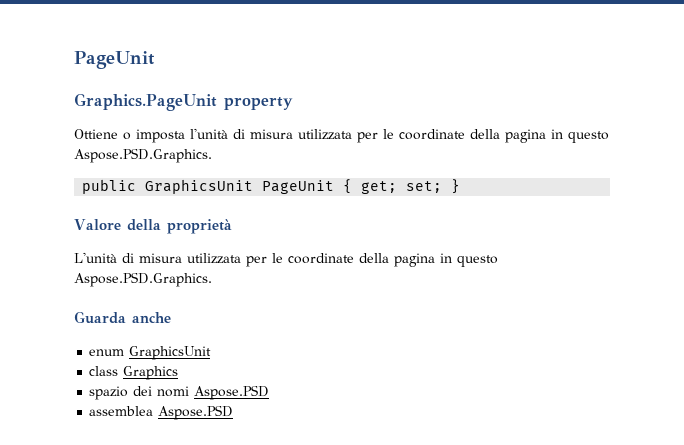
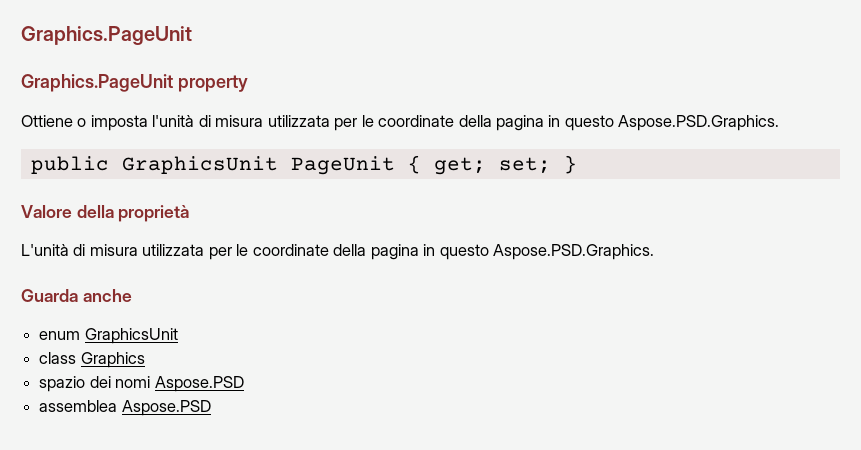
[74,51,155,69] PageUnit -> [21,26,192,45] Graphics.PageUnit

